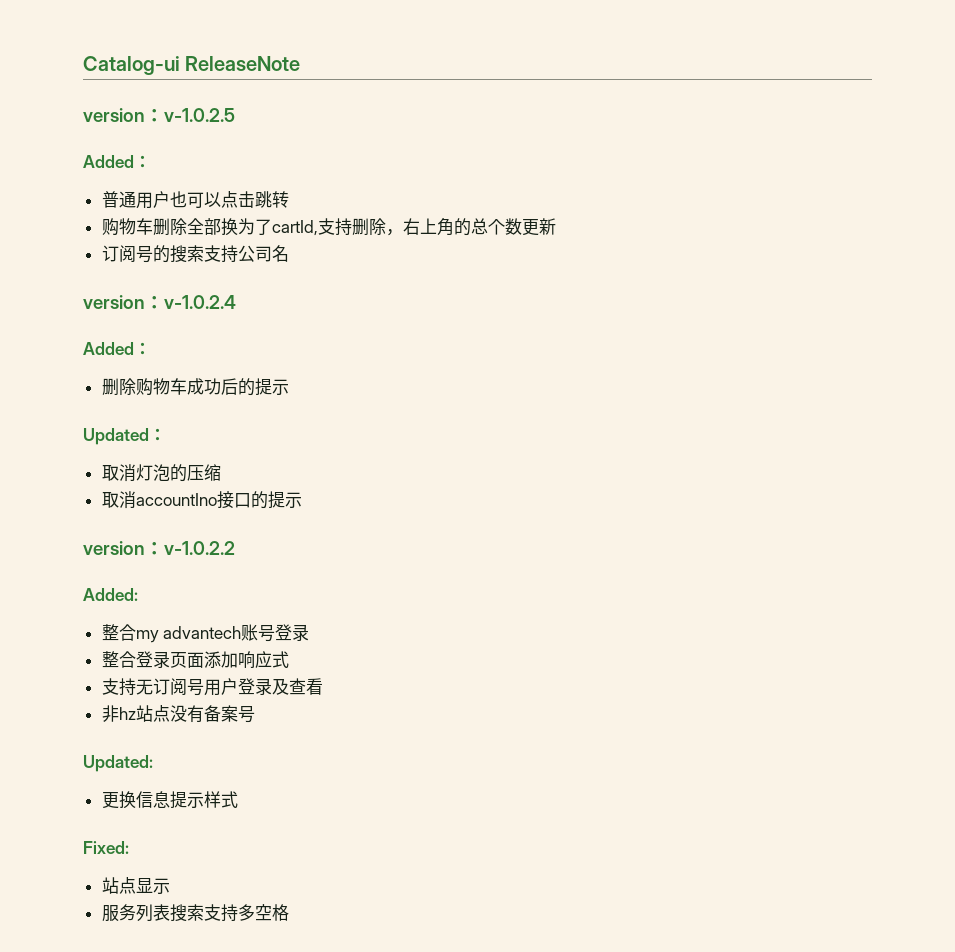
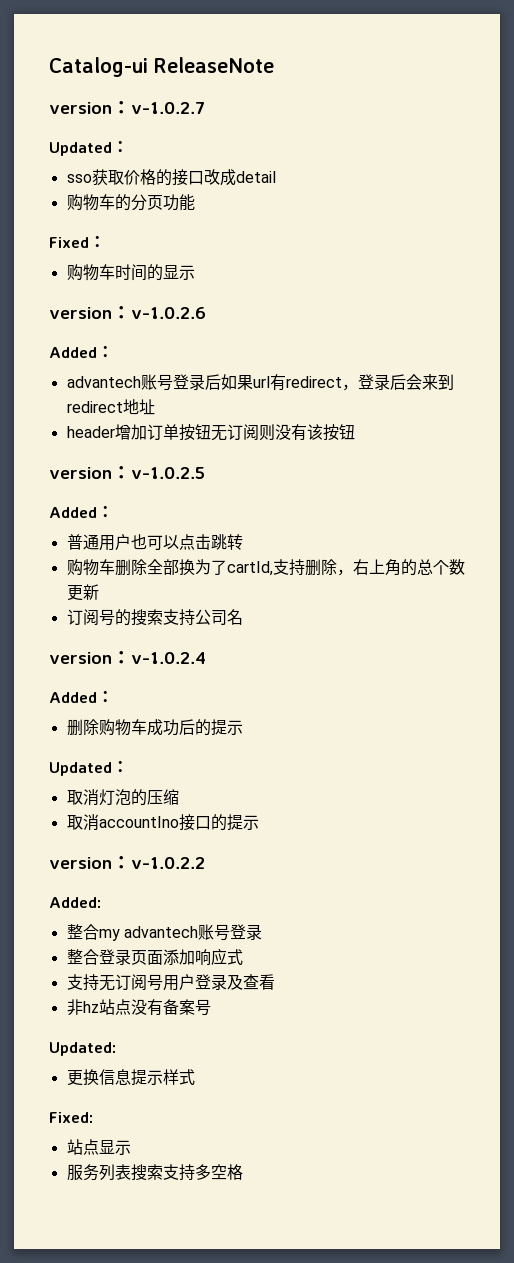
(301, 63) none -> [49,101,205,114] [49,140,129,156] [66,169,276,186] [66,194,195,211] [49,235,106,248] [66,264,195,281] [49,306,206,319] [49,345,114,358] [66,374,454,391] [66,399,155,415] [66,424,355,441] // version：v-1.0.2.7 // Updated： // sso获取价格的接口改成detail // 购物车的分页功能 // Fixed： // 购物车时间的显示 // version：v-1.0.2.6 // Added： // advantech账号登录后如果url有redirect，登录后会来到redirect地址 // header增加订单按钮无订阅则没有该按钮

